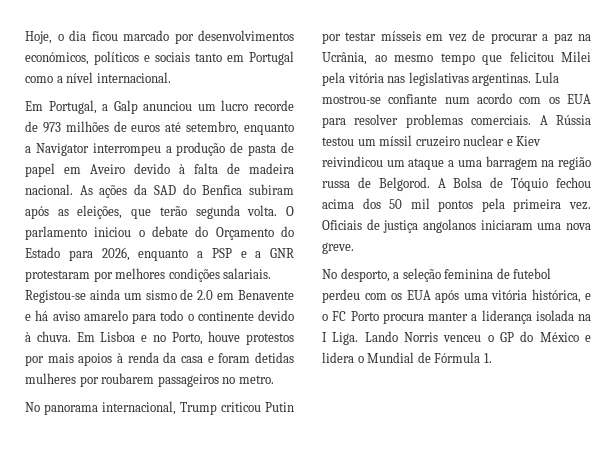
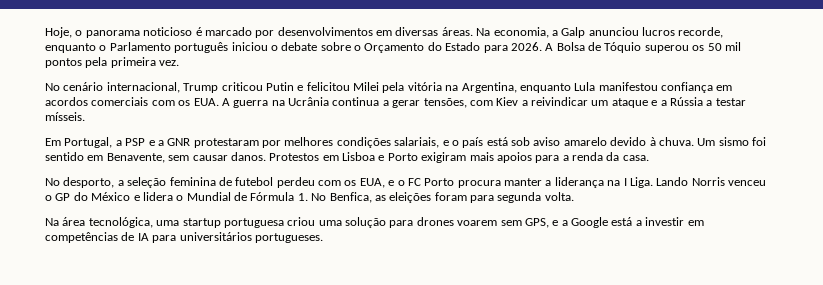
[69,30,294,44] [25,51,294,65] [25,72,171,83] [25,100,294,114] [25,121,294,135] [25,142,294,156] [25,163,294,177] [25,184,295,198] [25,205,294,219] [25,226,87,240] dia ficou marcado por desenvolvimentos económicos, políticos e sociais tanto em Portugal como a nível internacional. // Em Portugal, a Galp anunciou um lucro recorde de 973 milhões de euros até setembro, enquanto a Navigator interrompeu a produção de pasta de papel em Aveiro devido à falta de madeira nacional. As ações da SAD do Benfica subiram após as eleições, que terão segunda volta. O parlamento -> [85,27,724,38] [45,42,229,53] panorama noticioso é marcado por desenvolvimentos em diversas áreas. Na economia, a Galp anunciou lucros recorde, enquanto o Parlamento português
[195,226,209,237] do -> [320,42,361,51] sobre o
[101,247,189,261] 2026, enquanto -> [510,42,741,53] [45,57,180,68] [45,82,733,93] [45,97,746,108] [45,112,85,121] [45,137,113,148] 2026. A Bolsa de Tóquio superou os 50 mil pontos pela primeira vez. // No cenário internacional, Trump criticou Putin e felicitou Milei pela vitória na Argentina, enquanto Lula manifestou confiança em acordos comerciais com os EUA. A guerra na Ucrânia continua a gerar tensões, com Kiev a reivindicar um ataque e a Rússia a testar mísseis. // Em Portugal,
[223,268,272,279] [25,289,294,303] [25,310,294,324] [25,331,294,345] [25,352,294,366] [25,373,274,387] [25,401,294,415] [322,30,591,44] [322,51,591,65] [322,72,559,86] [322,93,591,104] [322,114,591,128] [322,135,542,147] [322,156,591,170] [322,177,591,191] [322,198,591,212] [322,219,591,233] [322,242,354,254] salariais. Registou-se ainda um sismo de 2.0 em Benavente e há aviso amarelo para todo o continente devido à chuva. Em Lisboa e no Porto, houve protestos por mais apoios à renda da casa e foram detidas mulheres por roubarem passageiros no metro. // No panorama internacional, Trump criticou Putin por testar mísseis em vez de procurar a paz na Ucrânia, ao mesmo tempo que felicitou Milei pela vitória nas legislativas argentinas. Lula mostrou-se confiante num acordo com os EUA para resolver problemas comerciais. A Rússia testou um míssil cruzeiro nuclear e Kiev reivindicou um ataque a uma barragem na região russa de Belgorod. A Bolsa de Tóquio fechou acima dos 50 mil pontos pela primeira vez. Oficiais de justiça angolanos iniciaram uma nova greve. -> [394,137,766,148] [45,152,649,163] salariais, e o país está sob aviso amarelo devido à chuva. Um sismo foi sentido em Benavente, sem causar danos. Protestos em Lisboa e Porto exigiram mais apoios para a renda da casa.
[406,289,581,303] EUA após uma vitória histórica, -> [359,178,385,188] EUA,
[535,310,574,321] isolada -> (604, 182) none
(492, 358) none -> [311,192,574,203] [45,217,704,228] [45,232,323,243] No Benfica, as eleições foram para segunda volta. // Na área tecnológica, uma startup portuguesa criou uma solução para drones voarem sem GPS, e a Google está a investir em competências de IA para universitários portugueses.

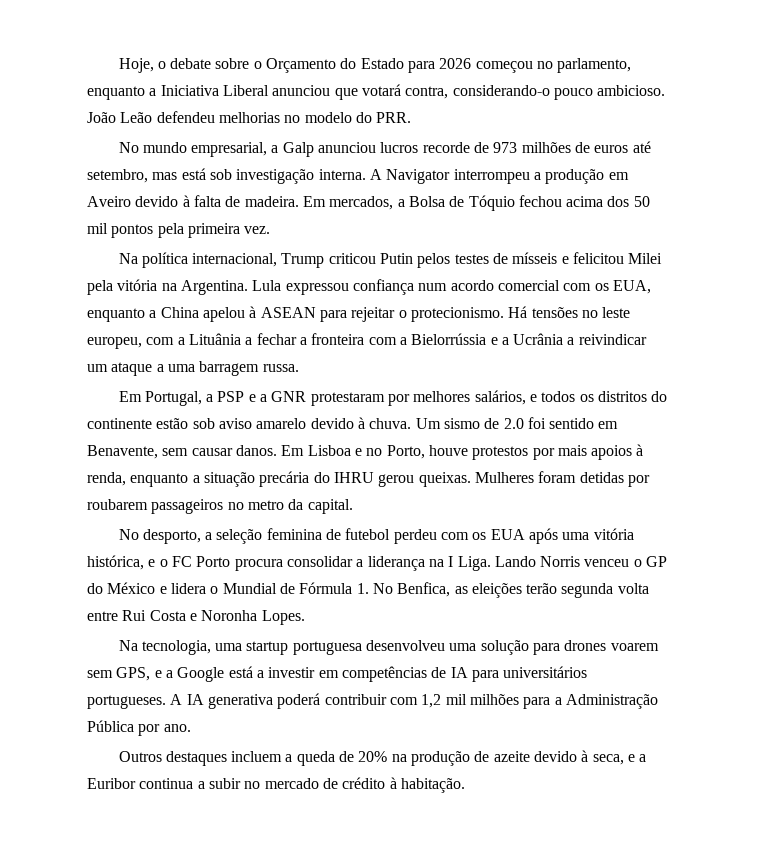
[85,27,724,38] [45,42,278,53] panorama noticioso é marcado por desenvolvimentos em diversas áreas. Na economia, a Galp anunciou lucros recorde, enquanto o Parlamento português iniciou o -> (166, 65) none
[510,42,705,53] 2026. A Bolsa de Tóquio superou os -> [439,58,632,73] [87,84,666,100] [87,111,412,123] [118,141,651,157] [87,168,629,184] [87,195,630,211] 2026 começou no parlamento, enquanto a Iniciativa Liberal anunciou que votará contra, considerando-o pouco ambicioso. João Leão defendeu melhorias no modelo do PRR. // No mundo empresarial, a Galp anunciou lucros recorde de 973 milhões de euros até setembro, mas está sob investigação interna. A Navigator interrompeu a produção em Aveiro devido à falta de madeira. Em mercados, a Bolsa de Tóquio fechou acima dos
[45,82,104,91] No cenário -> [118,252,188,268] Na política
(294, 86) none -> [417,252,558,268] pelos testes de mísseis
[461,82,733,93] [45,97,746,108] [45,112,85,121] Argentina, enquanto Lula manifestou confiança em acordos comerciais com os EUA. A guerra na Ucrânia continua a gerar tensões, com Kiev a reivindicar um ataque e a Rússia a testar mísseis. -> [180,279,651,295] [87,306,631,322] [87,333,647,349] [87,361,299,376] Argentina. Lula expressou confiança num acordo comercial com os EUA, enquanto a China apelou à ASEAN para rejeitar o protecionismo. Há tensões no leste europeu, com a Lituânia a fechar a fronteira com a Bielorrússia e a Ucrânia a reivindicar um ataque a uma barragem russa.
[336,137,508,148] condições salariais, e o país está -> [474,390,668,405] [87,418,189,429] salários, e todos os distritos do continente estão
(749, 141) none -> [484,418,524,429] de 2.0
[269,152,649,163] Protestos em Lisboa e Porto exigiram mais apoios para a renda da casa. -> [281,444,644,460] [87,471,650,487] [87,499,353,514] Em Lisboa e no Porto, houve protestos por mais apoios à renda, enquanto a situação precária do IHRU gerou queixas. Mulheres foram detidas por roubarem passageiros no metro da capital.
[359,178,385,188] EUA, -> [490,528,634,544] [87,555,144,570] EUA após uma vitória histórica,
[504,178,542,186] manter -> [286,556,353,567] consolidar
[434,192,574,203] [45,217,153,228] foram para segunda volta. // Na área tecnológica, -> [526,583,649,598] [87,610,305,625] [118,640,211,655] terão segunda volta entre Rui Costa e Noronha Lopes. // Na tecnologia,
[287,217,316,226] criou -> [366,640,446,651] desenvolveu
(323, 238) none -> [170,693,658,709] [87,720,191,736] [118,750,647,766] [87,777,465,793] A IA generativa poderá contribuir com 1,2 mil milhões para a Administração Pública por ano. // Outros destaques incluem a queda de 20% na produção de azeite devido à seca, e a Euribor continua a subir no mercado de crédito à habitação.

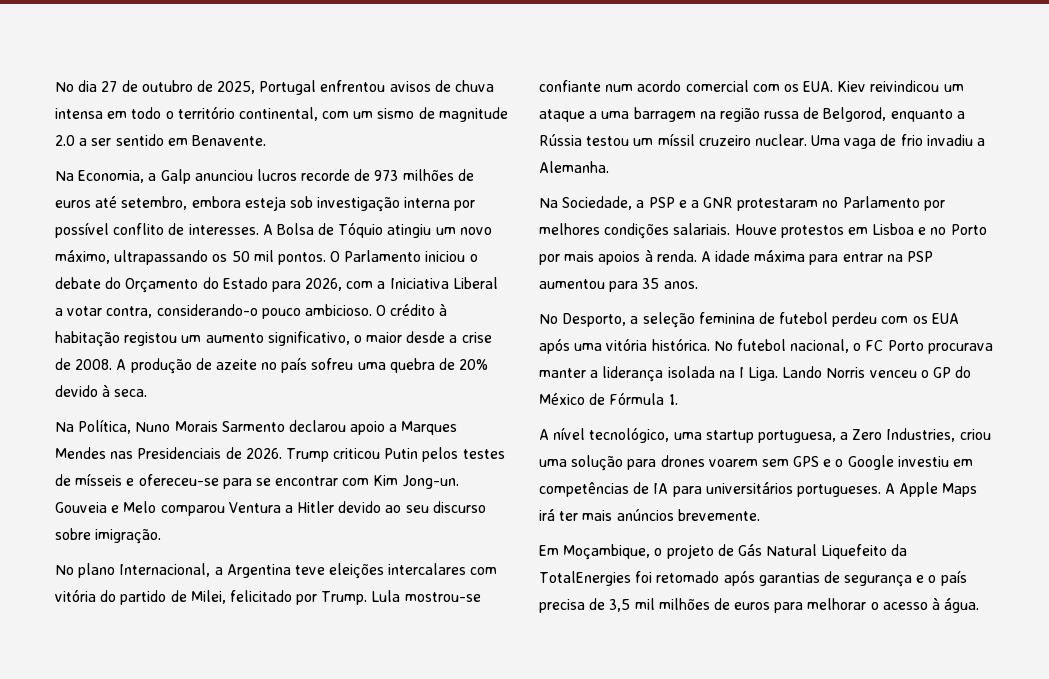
[118,58,632,73] [87,84,666,100] [87,111,412,123] [118,142,268,157] Hoje, o debate sobre o Orçamento do Estado para 2026 começou no parlamento, enquanto a Iniciativa Liberal anunciou que votará contra, considerando-o pouco ambicioso. João Leão defendeu melhorias no modelo do PRR. // No mundo empresarial, -> [55,80,495,95] [55,106,508,122] [55,134,266,146] [55,170,145,183] No dia 27 de outubro de 2025, Portugal enfrentou avisos de chuva intensa em todo o território continental, com um sismo de magnitude 2.0 a ser sentido em Benavente. // Na Economia,
[152,168,629,184] [87,195,650,211] [87,223,271,238] [118,252,278,268] mas está sob investigação interna. A Navigator interrompeu a produção em Aveiro devido à falta de madeira. Em mercados, a Bolsa de Tóquio fechou acima dos 50 mil pontos pela primeira vez. // Na política internacional, -> [191,196,476,212] [55,222,492,238] [55,250,478,265] [55,277,498,293] [55,303,448,319] [55,331,492,347] [55,357,489,374] [55,384,148,397] [55,419,458,435] [55,447,282,459] embora esteja sob investigação interna por possível conflito de interesses. A Bolsa de Tóquio atingiu um novo máximo, ultrapassando os 50 mil pontos. O Parlamento iniciou o debate do Orçamento do Estado para 2026, com a Iniciativa Liberal a votar contra, considerando-o pouco ambicioso. O crédito à habitação registou um aumento significativo, o maior desde a crise de 2008. A produção de azeite no país sofreu uma quebra de 20% devido à seca. // Na Política, Nuno Morais Sarmento declarou apoio a Marques Mendes nas Presidenciais de 2026.
[573,252,663,264] [87,279,414,295] felicitou Milei pela vitória na Argentina. Lula expressou confiança -> [138,474,459,489] [55,501,486,516] [55,528,162,544] [55,563,498,579] [55,589,481,605] [539,80,601,92] ofereceu-se para se encontrar com Kim Jong-un. Gouveia e Melo comparou Ventura a Hitler devido ao seu discurso sobre imigração. // No plano Internacional, a Argentina teve eleições intercalares com vitória do partido de Milei, felicitado por Trump. Lula mostrou-se confiante
[612,280,651,294] [87,306,631,322] [87,333,647,349] EUA, enquanto a China apelou à ASEAN para rejeitar o protecionismo. Há tensões no leste europeu, com a Lituânia a fechar a fronteira com a Bielorrússia e a Ucrânia a reivindicar -> [803,80,940,92] EUA. Kiev reivindicou
[262,364,299,372] [118,391,202,406] russa. // Em Portugal, -> [699,107,965,122] [539,133,986,149] [539,161,609,173] [539,196,633,210] na região russa de Belgorod, enquanto a Rússia testou um míssil cruzeiro nuclear. Uma vaga de frio invadiu a Alemanha. // Na Sociedade,
[388,390,668,406] [87,417,619,429] [87,444,644,460] [87,471,650,487] [87,499,353,514] [118,529,201,544] por melhores salários, e todos os distritos do continente estão sob aviso amarelo devido à chuva. Um sismo de 2.0 foi sentido em Benavente, sem causar danos. Em Lisboa e no Porto, houve protestos por mais apoios à renda, enquanto a situação precária do IHRU gerou queixas. Mulheres foram detidas por roubarem passageiros no metro da capital. // No desporto, -> [822,196,945,211] [539,223,987,239] [539,249,934,265] [539,278,698,292] [539,313,627,327] no Parlamento por melhores condições salariais. Houve protestos em Lisboa e no Porto por mais apoios à renda. A idade máxima para entrar na PSP aumentou para 35 anos. // No Desporto,
[87,555,156,570] histórica, e -> [651,338,850,353] histórica. No futebol nacional,
[234,556,353,571] procura consolidar -> [927,343,993,354] [539,368,586,378] procurava manter
(425, 563) none -> [667,366,715,378] isolada
[159,583,277,594] e lidera o Mundial -> (585, 399) none
[372,582,649,598] [87,610,305,625] [118,640,446,655] No Benfica, as eleições terão segunda volta entre Rui Costa e Noronha Lopes. // Na tecnologia, uma startup portuguesa desenvolveu -> [539,427,991,443] // A nível tecnológico, uma startup portuguesa, a Zero Industries, criou
[116,666,316,682] GPS, e a Google está a investir -> [793,455,949,470] GPS e o Google investiu
[186,693,658,709] [87,720,191,736] [118,750,647,766] [87,777,465,793] IA generativa poderá contribuir com 1,2 mil milhões para a Administração Pública por ano. // Outros destaques incluem a queda de 20% na produção de azeite devido à seca, e a Euribor continua a subir no mercado de crédito à habitação. -> [899,482,978,497] [539,509,760,521] [539,544,908,560] [539,570,967,587] [539,597,980,613] Apple Maps irá ter mais anúncios brevemente. // Em Moçambique, o projeto de Gás Natural Liquefeito da TotalEnergies foi retomado após garantias de segurança e o país precisa de 3,5 mil milhões de euros para melhorar o acesso à água.

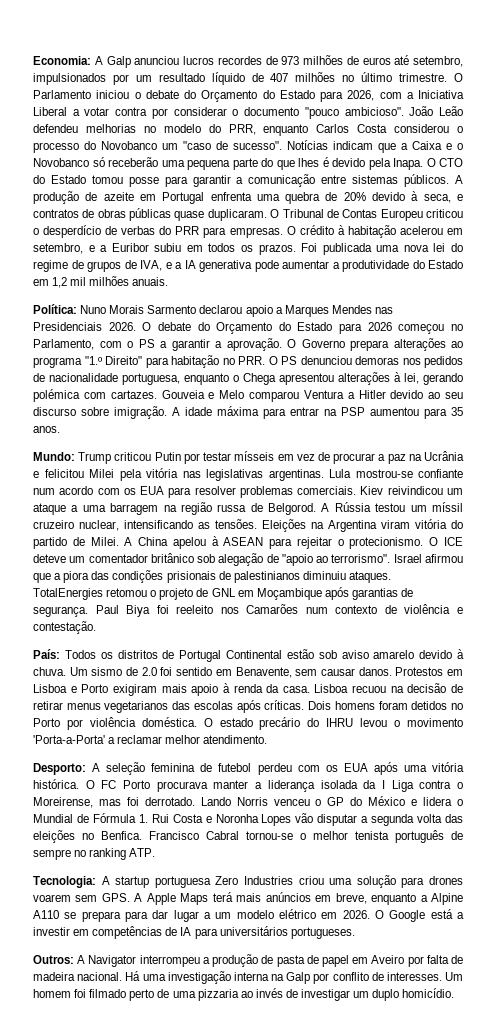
[55,80,495,95] [55,106,508,122] [55,134,266,146] [55,170,157,183] No dia 27 de outubro de 2025, Portugal enfrentou avisos de chuva intensa em todo o território continental, com um sismo de magnitude 2.0 a ser sentido em Benavente. // Na Economia, a -> [33,56,103,65] Economia: A
[301,169,351,181] recorde -> [217,56,262,65] recordes
[191,196,476,212] [55,222,492,238] [55,250,326,265] embora esteja sob investigação interna por possível conflito de interesses. A Bolsa de Tóquio atingiu um novo máximo, ultrapassando os 50 mil pontos. -> [33,72,448,85] impulsionados por um resultado líquido de 407 milhões no último trimestre.
[106,303,448,319] [55,331,492,347] [55,358,113,370] contra, considerando-o pouco ambicioso. O crédito à habitação registou um aumento significativo, o maior desde a crise de 2008. -> [115,106,463,119] [33,124,463,136] [33,140,463,153] [33,157,463,170] [33,174,450,187] contra por considerar o documento "pouco ambicioso". João Leão defendeu melhorias no modelo do PRR, enquanto Carlos Costa considerou o processo do Novobanco um "caso de sucesso". Notícias indicam que a Caixa e o Novobanco só receberão uma pequena parte do que lhes é devido pela Inapa. O CTO do Estado tomou posse para garantir a comunicação entre sistemas públicos.
[261,357,354,373] no país sofreu -> [139,192,252,204] em Portugal enfrenta
[114,389,148,397] [55,419,132,434] seca. // Na Política, -> [423,194,464,203] [33,208,464,221] [33,225,464,238] [33,243,463,255] [33,260,463,272] [33,276,169,288] [33,304,77,314] seca, e contratos de obras públicas quase duplicaram. O Tribunal de Contas Europeu criticou o desperdício de verbas do PRR para empresas. O crédito à habitação acelerou em setembro, e a Euribor subiu em todos os prazos. Foi publicada uma nova lei do regime de grupos de IVA, e a IA generativa pode aumentar a produtividade do Estado em 1,2 mil milhões anuais. // Política:
[225,447,505,462] [55,473,459,489] de 2026. Trump criticou Putin pelos testes de mísseis e ofereceu-se para se encontrar com Kim Jong-un. -> [108,322,463,334] [33,338,463,351] [33,355,463,368] [33,372,463,385] [33,389,157,402] 2026. O debate do Orçamento do Estado para 2026 começou no Parlamento, com o PS a garantir a aprovação. O Governo prepara alterações ao programa "1.º Direito" para habitação no PRR. O PS denunciou demoras nos pedidos de nacionalidade portuguesa, enquanto o Chega apresentou alterações à lei, gerando polémica com cartazes.
[55,563,498,579] [55,589,481,605] [539,80,964,92] [539,107,965,122] [539,133,986,149] [539,161,609,173] [539,196,945,211] [539,223,987,239] [539,249,697,265] // No plano Internacional, a Argentina teve eleições intercalares com vitória do partido de Milei, felicitado por Trump. Lula mostrou-se confiante num acordo comercial com os EUA. Kiev reivindicou um ataque a uma barragem na região russa de Belgorod, enquanto a Rússia testou um míssil cruzeiro nuclear. Uma vaga de frio invadiu a Alemanha. // Na Sociedade, a PSP e a GNR protestaram no Parlamento por melhores condições salariais. Houve protestos em Lisboa e no Porto por mais apoios à renda. -> (167, 412) none
[539,313,639,327] No Desporto, a -> [33,451,465,464] [33,468,463,481] [33,486,463,498] [33,502,463,515] [33,519,463,532] [33,536,464,549] [33,553,463,566] [33,570,391,583] [33,587,414,600] [33,604,464,617] [33,621,96,634] [33,649,464,662] [33,667,463,678] [33,683,464,696] [33,700,464,713] [33,717,463,730] [33,735,268,744] [33,763,101,775] Mundo: Trump criticou Putin por testar mísseis em vez de procurar a paz na Ucrânia e felicitou Milei pela vitória nas legislativas argentinas. Lula mostrou-se confiante num acordo com os EUA para resolver problemas comerciais. Kiev reivindicou um ataque a uma barragem na região russa de Belgorod. A Rússia testou um míssil cruzeiro nuclear, intensificando as tensões. Eleições na Argentina viram vitória do partido de Milei. A China apelou à ASEAN para rejeitar o protecionismo. O ICE deteve um comentador britânico sob alegação de "apoio ao terrorismo". Israel afirmou que a piora das condições prisionais de palestinianos diminuiu ataques. TotalEnergies retomou o projeto de GNL em Moçambique após garantias de segurança. Paul Biya foi reeleito nos Camarões num contexto de violência e contestação. // País: Todos os distritos de Portugal Continental estão sob aviso amarelo devido à chuva. Um sismo de 2.0 foi sentido em Benavente, sem causar danos. Protestos em Lisboa e Porto exigiram mais apoio à renda da casa. Lisboa recuou na decisão de retirar menus vegetarianos das escolas após críticas. Dois homens foram detidos no Porto por violência doméstica. O estado precário do IHRU levou o movimento 'Porta-a-Porta' a reclamar melhor atendimento. // Desporto: A
[713,339,862,353] No futebol nacional, o -> [85,780,95,789] O
[718,367,779,381] na I Liga. -> [363,780,463,792] [33,797,195,808] da I Liga contra o Moreirense, mas foi derrotado.
(585, 399) none -> [411,797,463,806] [33,814,73,823] e lidera o Mundial
[539,427,956,443] // A nível tecnológico, uma startup portuguesa, a Zero Industries, -> [151,813,464,826] [33,830,463,843] [33,848,156,860] [33,876,293,888] Rui Costa e Noronha Lopes vão disputar a segunda volta das eleições no Benfica. Francisco Cabral tornou-se o melhor tenista português de sempre no ranking ATP. // Tecnologia: A startup portuguesa Zero Industries
[793,455,949,470] GPS e o Google investiu -> [101,892,463,905] [33,909,464,922] [33,927,70,936] GPS. A Apple Maps terá mais anúncios em breve, enquanto a Alpine A110 se prepara para dar lugar a um modelo elétrico em 2026. O Google está a investir
[885,482,978,497] [539,509,760,521] [539,544,908,560] [539,570,967,587] [539,597,980,613] A Apple Maps irá ter mais anúncios brevemente. // Em Moçambique, o projeto de Gás Natural Liquefeito da TotalEnergies foi retomado após garantias de segurança e o país precisa de 3,5 mil milhões de euros para melhorar o acesso à água. -> [33,954,464,967] [33,971,464,984] [33,988,455,1001] // Outros: A Navigator interrompeu a produção de pasta de papel em Aveiro por falta de madeira nacional. Há uma investigação interna na Galp por conflito de interesses. Um homem foi filmado perto de uma pizzaria ao invés de investigar um duplo homicídio.

